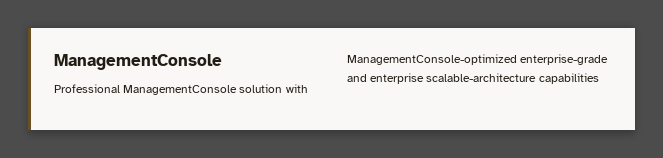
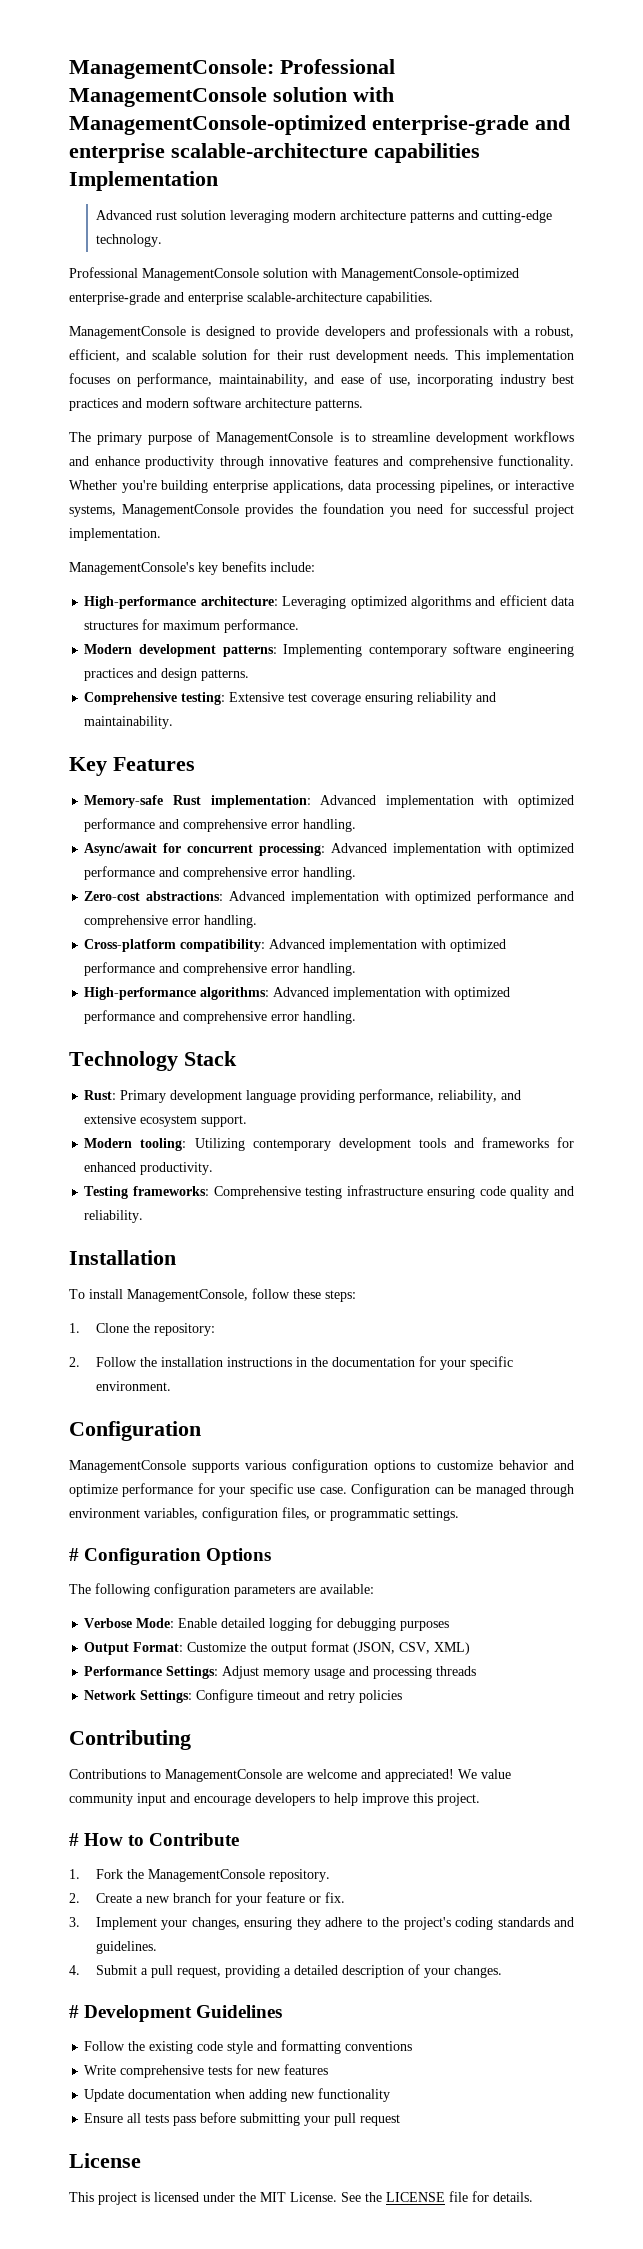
[54,54,222,70] [54,84,308,95] [347,54,609,65] [347,73,599,84] ManagementConsole // Professional ManagementConsole solution with ManagementConsole-optimized enterprise-grade and enterprise scalable-architecture capabilities -> [69,59,395,79] [69,87,394,107] [69,115,570,135] [69,143,480,163] [69,171,218,191] [95,210,552,223] [95,234,162,247] [69,267,519,281] [69,292,433,305] [69,325,575,339] [69,349,574,363] [69,373,574,387] [69,397,363,411] [69,431,574,445] [69,455,574,469] [69,480,574,493] [69,503,574,517] [69,528,161,541] [69,561,315,575] [84,595,575,609] [84,619,300,633] [84,643,574,657] [84,668,250,681] [84,692,497,705] [84,716,174,729] [69,757,195,776] [84,795,574,808] [84,818,357,832] [84,843,574,856] [84,866,357,880] [84,890,574,904] [84,915,258,928] [84,939,507,952] [84,962,357,976] [84,987,511,1000] [84,1010,357,1024] [69,1051,237,1071] [84,1089,522,1103] [84,1114,248,1127] [84,1137,574,1151] [84,1162,214,1175] [84,1185,574,1199] [84,1210,144,1223] [69,1250,176,1265] [69,1288,356,1302] [69,1323,215,1336] [69,1356,513,1370] [95,1381,171,1391] [69,1421,201,1441] [69,1459,574,1473] [69,1483,574,1497] [69,1507,459,1521] [69,1548,272,1565] [69,1583,374,1597] [84,1617,450,1631] [84,1641,471,1655] [84,1666,477,1679] [84,1689,403,1703] [69,1730,191,1750] [69,1769,511,1782] [69,1793,480,1806] [69,1833,240,1846] [69,1869,330,1882] [69,1892,345,1906] [69,1917,574,1930] [95,1941,157,1954] [69,1964,502,1978] [69,2005,283,2022] [84,2040,413,2054] [84,2064,329,2078] [84,2088,391,2102] [84,2112,401,2126] [69,2153,141,2168] [69,2191,533,2205] ManagementConsole: Professional ManagementConsole solution with ManagementConsole-optimized enterprise-grade and enterprise scalable-architecture capabilities Implementation // Advanced rust solution leveraging modern architecture patterns and cutting-edge technology. // Professional ManagementConsole solution with ManagementConsole-optimized enterprise-grade and enterprise scalable-architecture capabilities. // ManagementConsole is designed to provide developers and professionals with a robust, efficient, and scalable solution for their rust development needs. This implementation focuses on performance, maintainability, and ease of use, incorporating industry best practices and modern software architecture patterns. // The primary purpose of ManagementConsole is to streamline development workflows and enhance productivity through innovative features and comprehensive functionality. Whether you're building enterprise applications, data processing pipelines, or interactive systems, ManagementConsole provides the foundation you need for successful project implementation. // ManagementConsole's key benefits include: // High-performance architecture: Leveraging optimized algorithms and efficient data structures for maximum performance. // Modern development patterns: Implementing contemporary software engineering practices and design patterns. // Comprehensive testing: Extensive test coverage ensuring reliability and maintainability. // Key Features // Memory-safe Rust implementation: Advanced implementation with optimized performance and comprehensive error handling. // Async/await for concurrent processing: Advanced implementation with optimized performance and comprehensive error handling. // Zero-cost abstractions: Advanced implementation with optimized performance and comprehensive error handling. // Cross-platform compatibility: Advanced implementation with optimized performance and comprehensive error handling. // High-performance algorithms: Advanced implementation with optimized performance and comprehensive error handling. // Technology Stack // Rust: Primary development language providing performance, reliability, and extensive ecosystem support. // Modern tooling: Utilizing contemporary development tools and frameworks for enhanced productivity. // Testing frameworks: Comprehensive testing infrastructure ensuring code quality and reliability. // Installation // To install ManagementConsole, follow these steps: // 1. Clone the repository: // 2. Follow the installation instructions in the documentation for your specific environment. // Configuration // ManagementConsole supports various configuration options to customize behavior and optimize performance for your specific use case. Configuration can be managed through environment variables, configuration files, or programmatic settings. // # Configuration Options // The following configuration parameters are available: // Verbose Mode: Enable detailed logging for debugging purposes // Output Format: Customize the output format (JSON, CSV, XML) // Performance Settings: Adjust memory usage and processing threads // Network Settings: Configure timeout and retry policies // Contributing // Contributions to ManagementConsole are welcome and appreciated! We value community input and encourage developers to help improve this project. // # How to Contribute // 1. Fork the ManagementConsole repository. // 2. Create a new branch for your feature or fix. // 3. Implement your changes, ensuring they adhere to the project's coding standards and guidelines. // 4. Submit a pull request, providing a detailed description of your changes. // # Development Guidelines // Follow the existing code style and formatting conventions // Write comprehensive tests for new features // Update documentation when adding new functionality // Ensure all tests pass before submitting your pull request // License // This project is licensed under the MIT License. See the LICENSE file for details.

